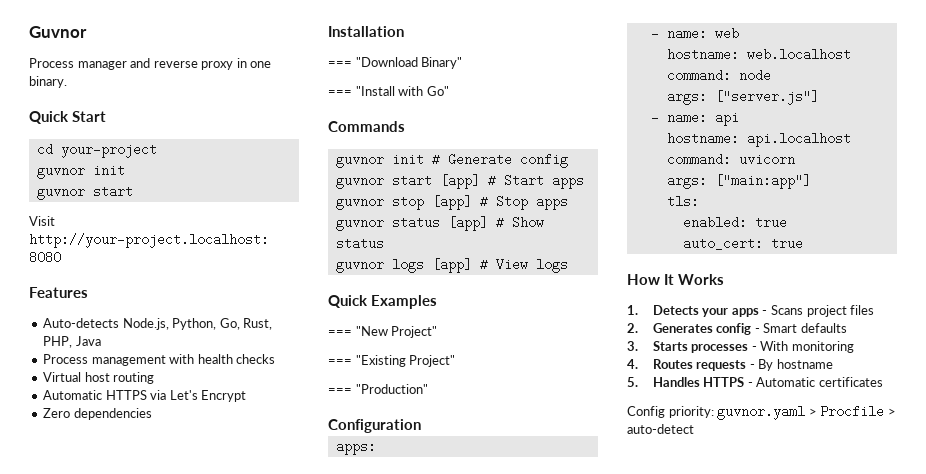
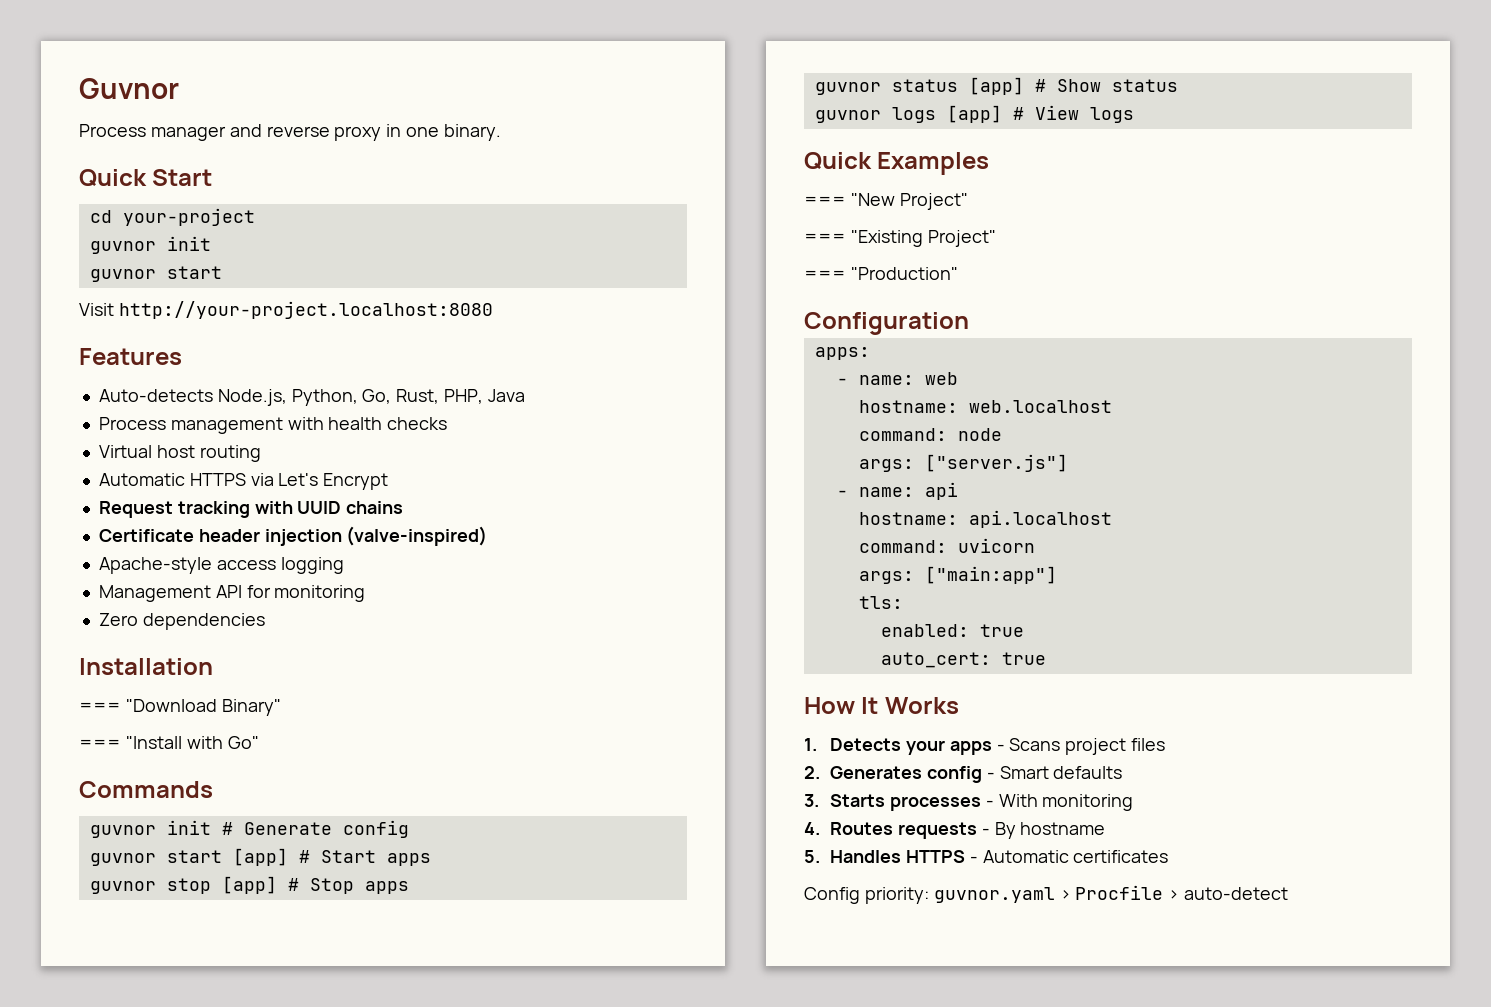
(247, 396) none -> [98,501,404,518] [98,526,488,546] [98,557,344,574] [98,585,366,602] // Request tracking with UUID chains // Certificate header injection (valve-inspired) // Apache-style access logging // Management API for monitoring

